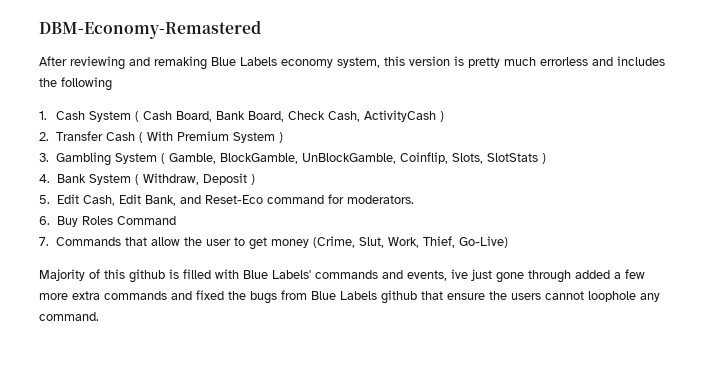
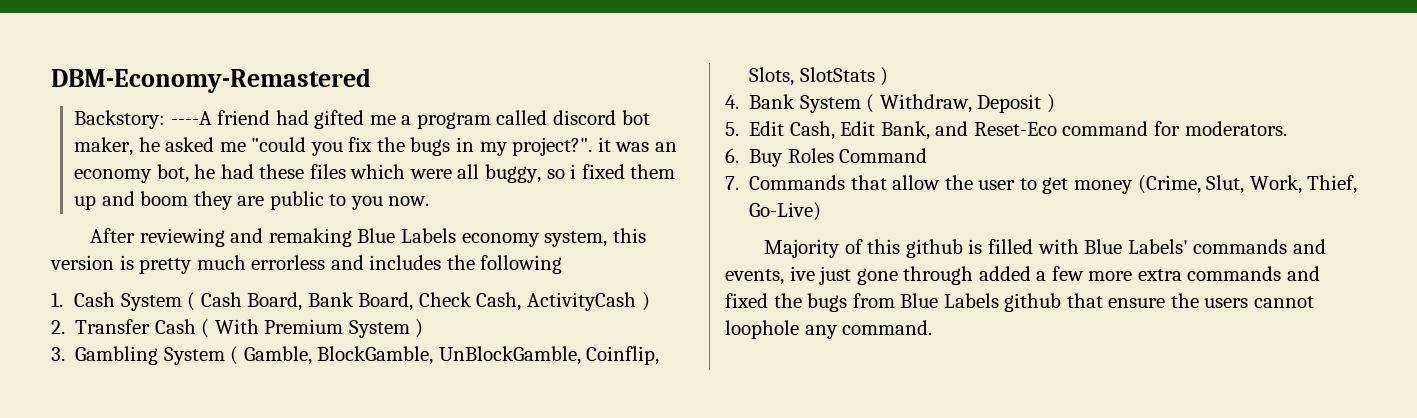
(261, 29) none -> [74,110,650,129] [74,137,677,156] [74,164,676,183] [74,191,430,210] // Backstory: ----A friend had gifted me a program called discord bot maker, he asked me "could you fix the bugs in my project?". it was an economy bot, he had these files which were all buggy, so i fixed them up and boom they are public to you now.

